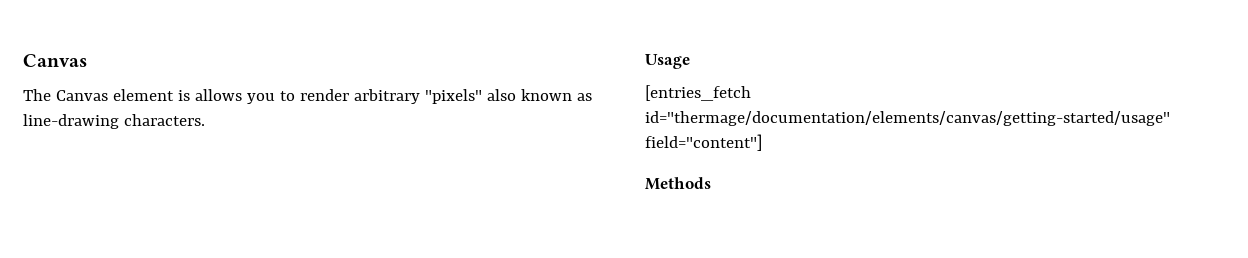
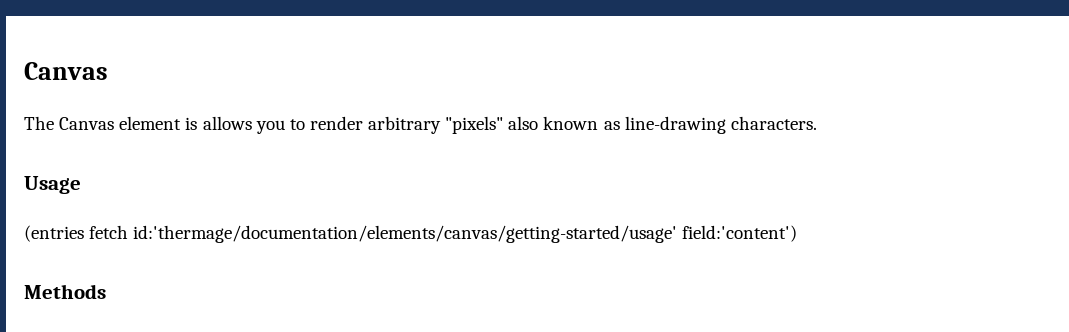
[645,85,751,101] [645,111,1170,126] [645,134,762,151] [entries_fetch id="thermage/documentation/elements/canvas/getting-started/usage" field="content"] -> [24,225,798,243] (entries fetch id:'thermage/documentation/elements/canvas/getting-started/usage' field:'content')

